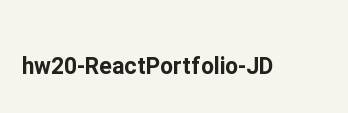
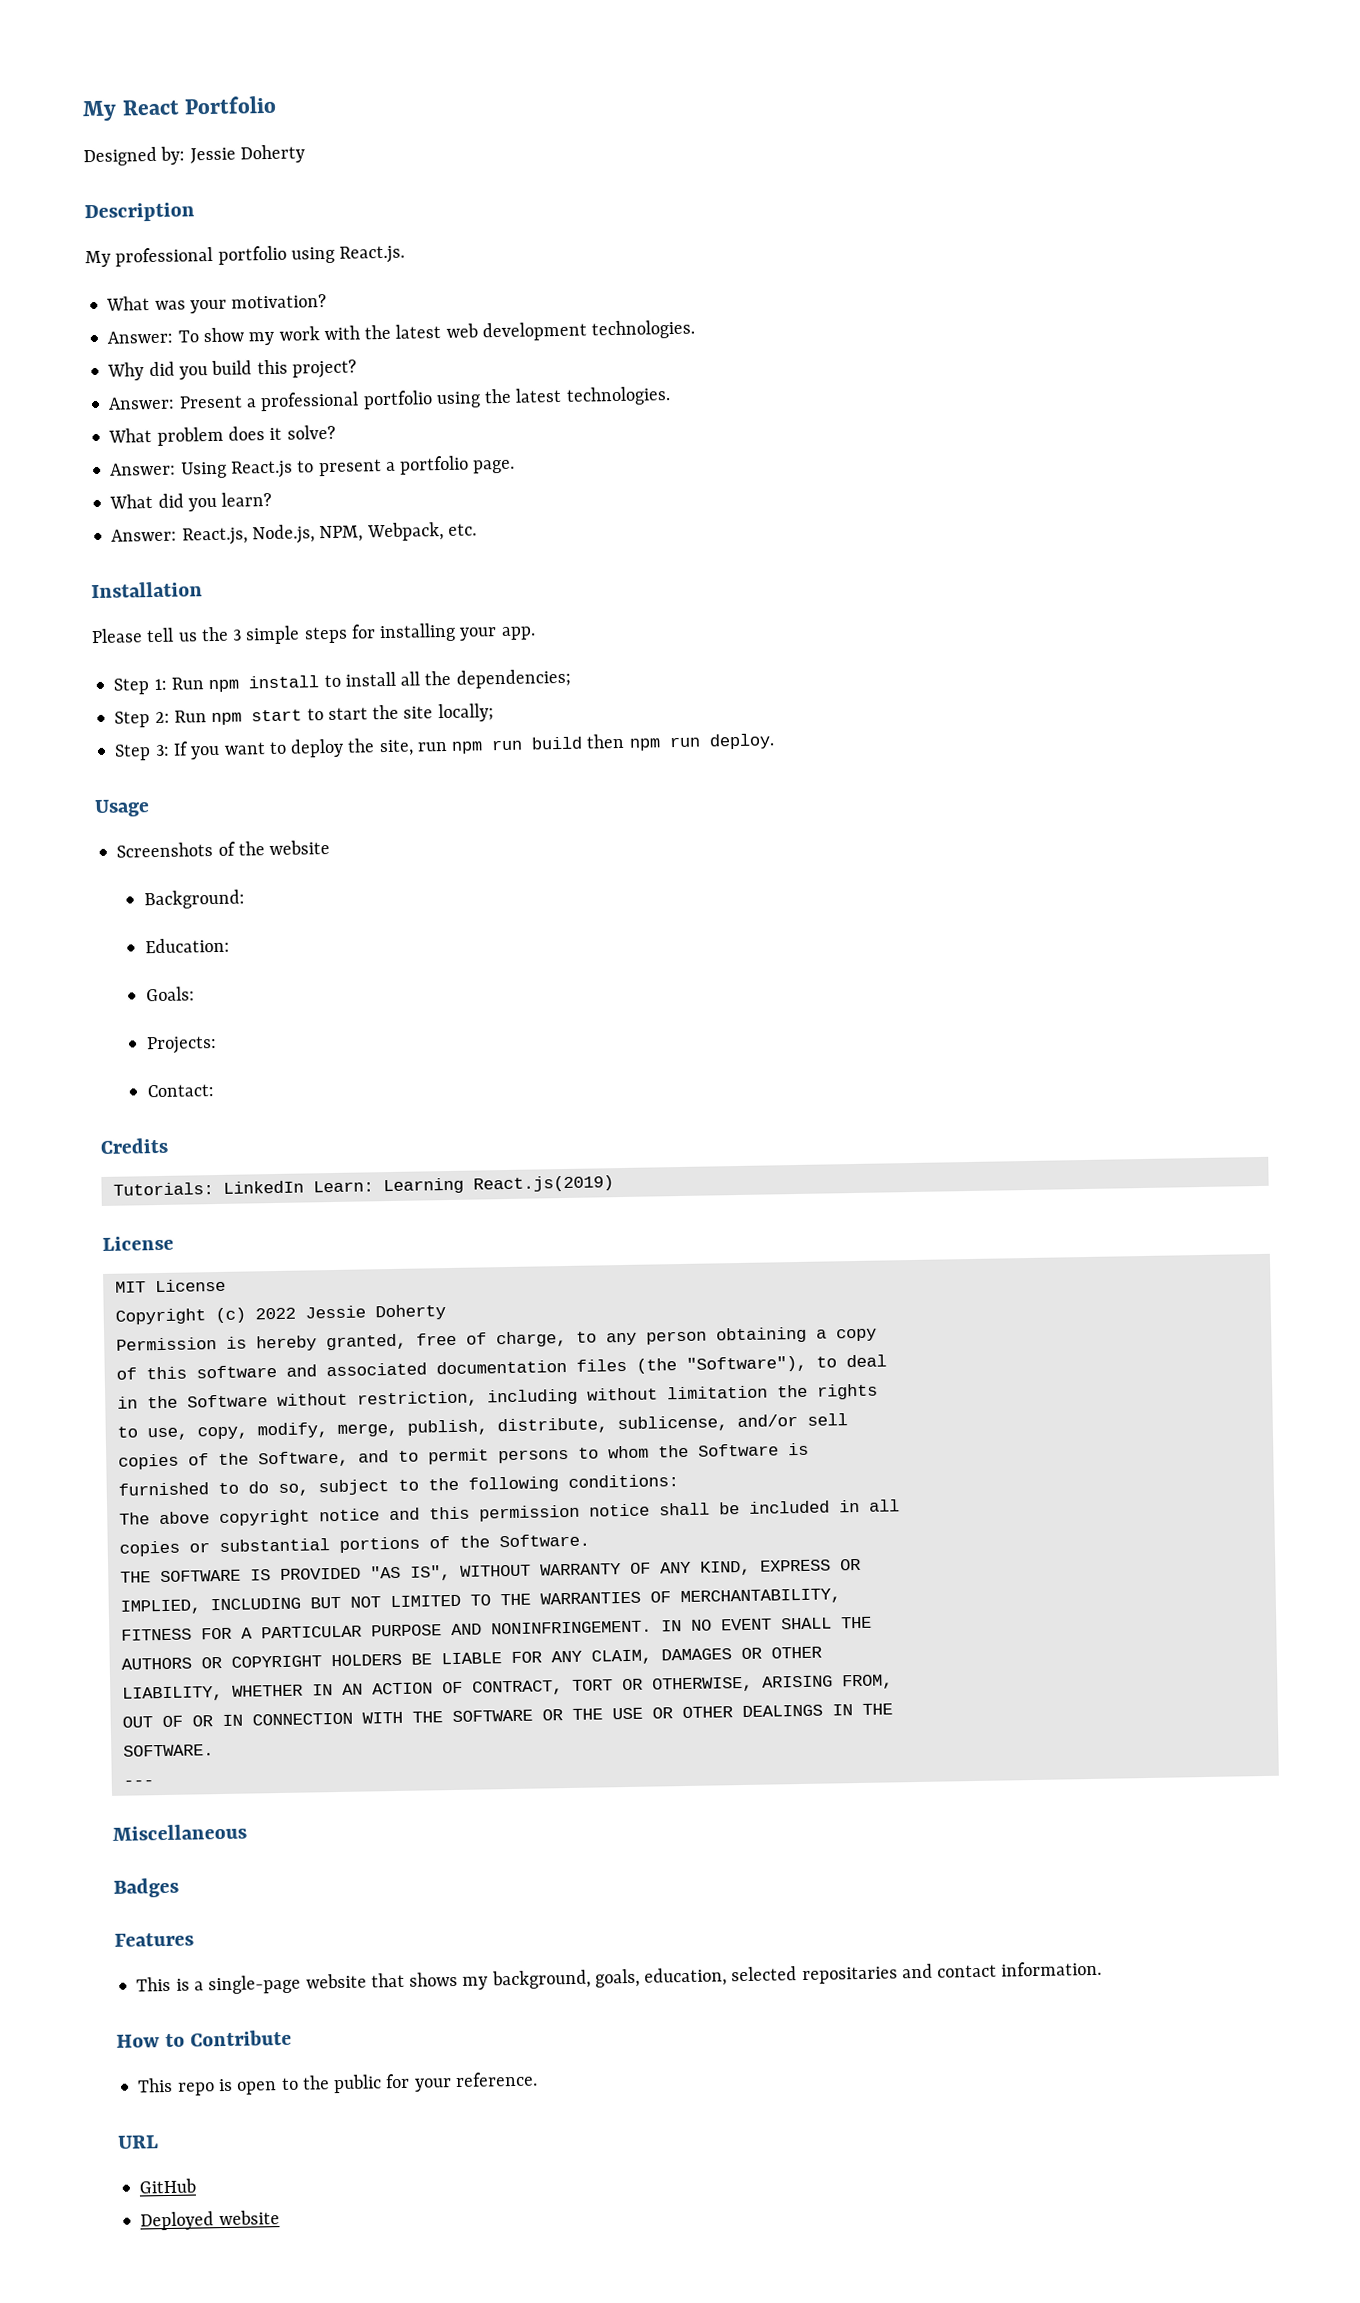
[22,56,273,74] hw20-ReactPortfolio-JD -> [82,95,277,122] [83,144,305,167] [84,202,195,223] [85,245,406,268] [106,293,328,314] [107,319,696,346] [107,359,357,381] [108,386,671,412] [108,424,336,446] [110,455,516,479] [109,491,273,512] [111,521,477,546] [91,581,203,599] [91,622,536,645] [113,668,571,695] [114,703,494,728] [114,733,775,761] [94,799,150,818] [116,839,331,858] [143,889,245,910] [144,937,230,954] [145,986,195,1002] [145,1036,217,1055] [146,1084,214,1098] [100,1137,168,1155] [112,1175,614,1196] [102,1235,174,1251] [114,1278,226,1293] [114,1304,446,1325] [115,1326,877,1352] [115,1354,887,1380] [116,1383,878,1409] [116,1413,848,1441] [117,1442,809,1470] [117,1474,679,1496] [118,1499,900,1527] [118,1533,590,1557] [119,1558,861,1583] [119,1588,841,1615] [120,1616,872,1641] [120,1646,822,1670] [121,1674,893,1702] [121,1703,893,1728] [122,1744,214,1757] [122,1780,154,1786] [112,1823,247,1841] [113,1877,179,1898] [114,1932,194,1947] [136,1960,1103,1995] [116,2029,293,2048] [137,2071,538,2096] [117,2135,159,2149] [139,2178,197,2194] [140,2210,280,2231] My React Portfolio // Designed by: Jessie Doherty // Description // My professional portfolio using React.js. // What was your motivation? // Answer: To show my work with the latest web development technologies. // Why did you build this project? // Answer: Present a professional portfolio using the latest technologies. // What problem does it solve? // Answer: Using React.js to present a portfolio page. // What did you learn? // Answer: React.js, Node.js, NPM, Webpack, etc. // Installation // Please tell us the 3 simple steps for installing your app. // Step 1: Run npm install to install all the dependencies; // Step 2: Run npm start to start the site locally; // Step 3: If you want to deploy the site, run npm run build then npm run deploy. // Usage // Screenshots of the website // Background: // Education: // Goals: // Projects: // Contact: // Credits // Tutorials: LinkedIn Learn: Learning React.js(2019) // License // MIT License // Copyright (c) 2022 Jessie Doherty // Permission is hereby granted, free of charge, to any person obtaining a copy // of this software and associated documentation files (the "Software"), to deal // in the Software without restriction, including without limitation the rights // to use, copy, modify, merge, publish, distribute, sublicense, and/or sell // copies of the Software, and to permit persons to whom the Software is // furnished to do so, subject to the following conditions: // The above copyright notice and this permission notice shall be included in all // copies or substantial portions of the Software. // THE SOFTWARE IS PROVIDED "AS IS", WITHOUT WARRANTY OF ANY KIND, EXPRESS OR // IMPLIED, INCLUDING BUT NOT LIMITED TO THE WARRANTIES OF MERCHANTABILITY, // FITNESS FOR A PARTICULAR PURPOSE AND NONINFRINGEMENT. IN NO EVENT SHALL THE // AUTHORS OR COPYRIGHT HOLDERS BE LIABLE FOR ANY CLAIM, DAMAGES OR OTHER // LIABILITY, WHETHER IN AN ACTION OF CONTRACT, TORT OR OTHERWISE, ARISING FROM, // OUT OF OR IN CONNECTION WITH THE SOFTWARE OR THE USE OR OTHER DEALINGS IN THE // SOFTWARE. // --- // Miscellaneous // Badges // Features // This is a single-page website that shows my background, goals, education, selected repositaries and contact information. // How to Contribute // This repo is open to the public for your reference. // URL // GitHub // Deployed website

